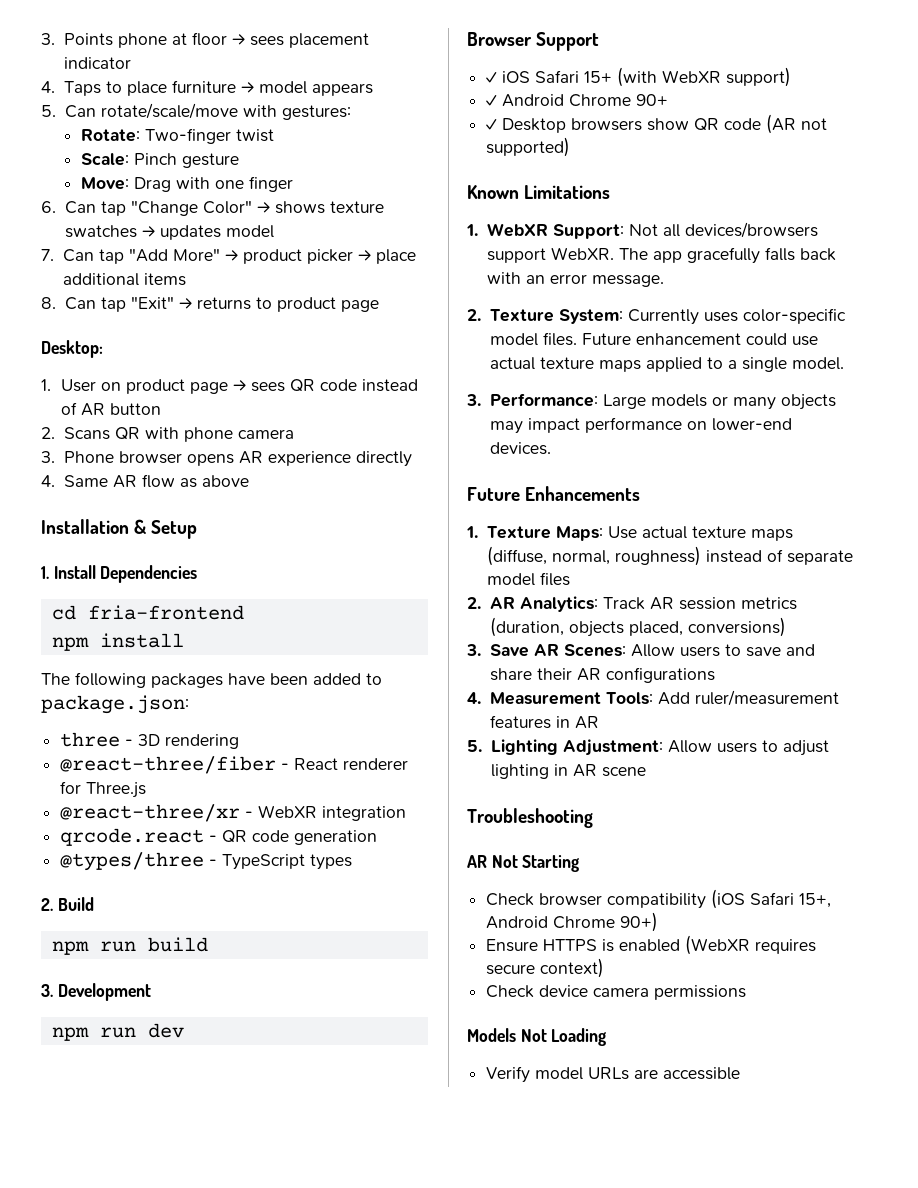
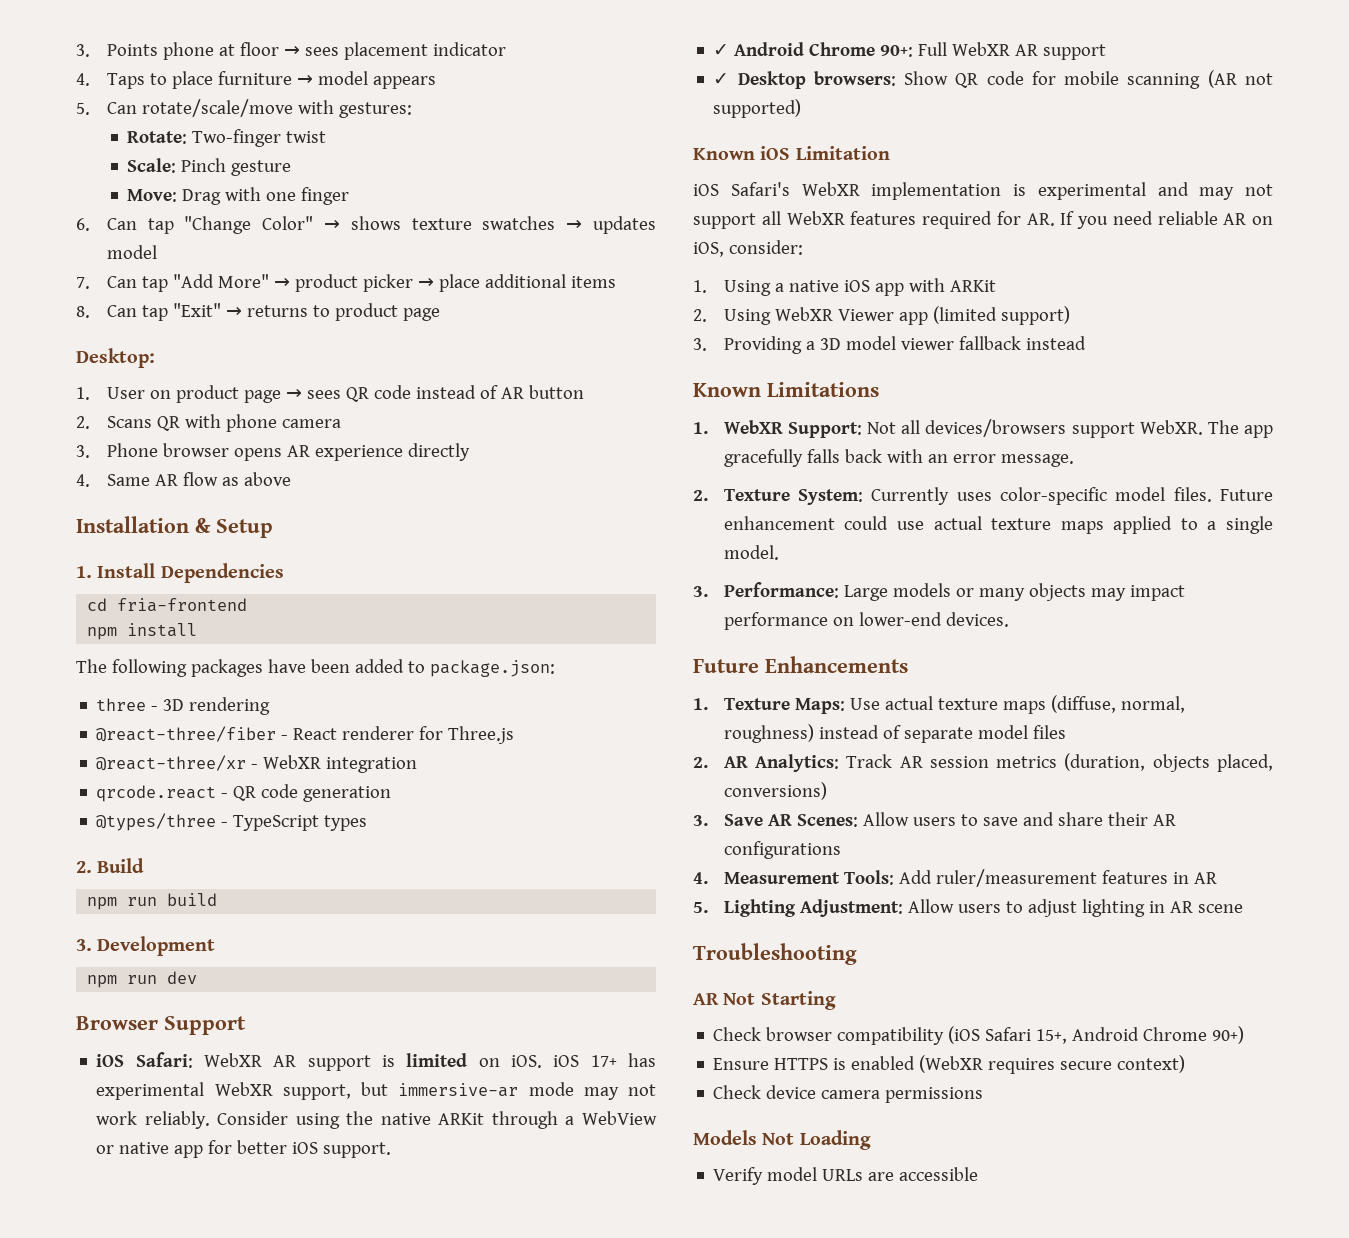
[486,67,792,87] [486,94,669,107] [486,114,828,134] [486,137,571,157] ✓ iOS Safari 15+ (with WebXR support) // ✓ Android Chrome 90+ // ✓ Desktop browsers show QR code (AR not supported) -> [96,1052,656,1071] [96,1082,656,1100] [96,1111,657,1129] [96,1140,392,1158] [713,42,1107,60] [713,70,1273,89] [713,99,802,118] [693,146,890,160] [693,182,1273,200] [693,211,1273,229] [693,240,803,257] [693,278,996,296] [693,306,1070,325] [693,336,1086,354] iOS Safari: WebXR AR support is limited on iOS. iOS 17+ has experimental WebXR support, but immersive-ar mode may not work reliably. Consider using the native ARKit through a WebView or native app for better iOS support. // ✓ Android Chrome 90+: Full WebXR AR support // ✓ Desktop browsers: Show QR code for mobile scanning (AR not supported) // Known iOS Limitation // iOS Safari's WebXR implementation is experimental and may not support all WebXR features required for AR. If you need reliable AR on iOS, consider: // 1. Using a native iOS app with ARKit // 2. Using WebXR Viewer app (limited support) // 3. Providing a 3D model viewer fallback instead

